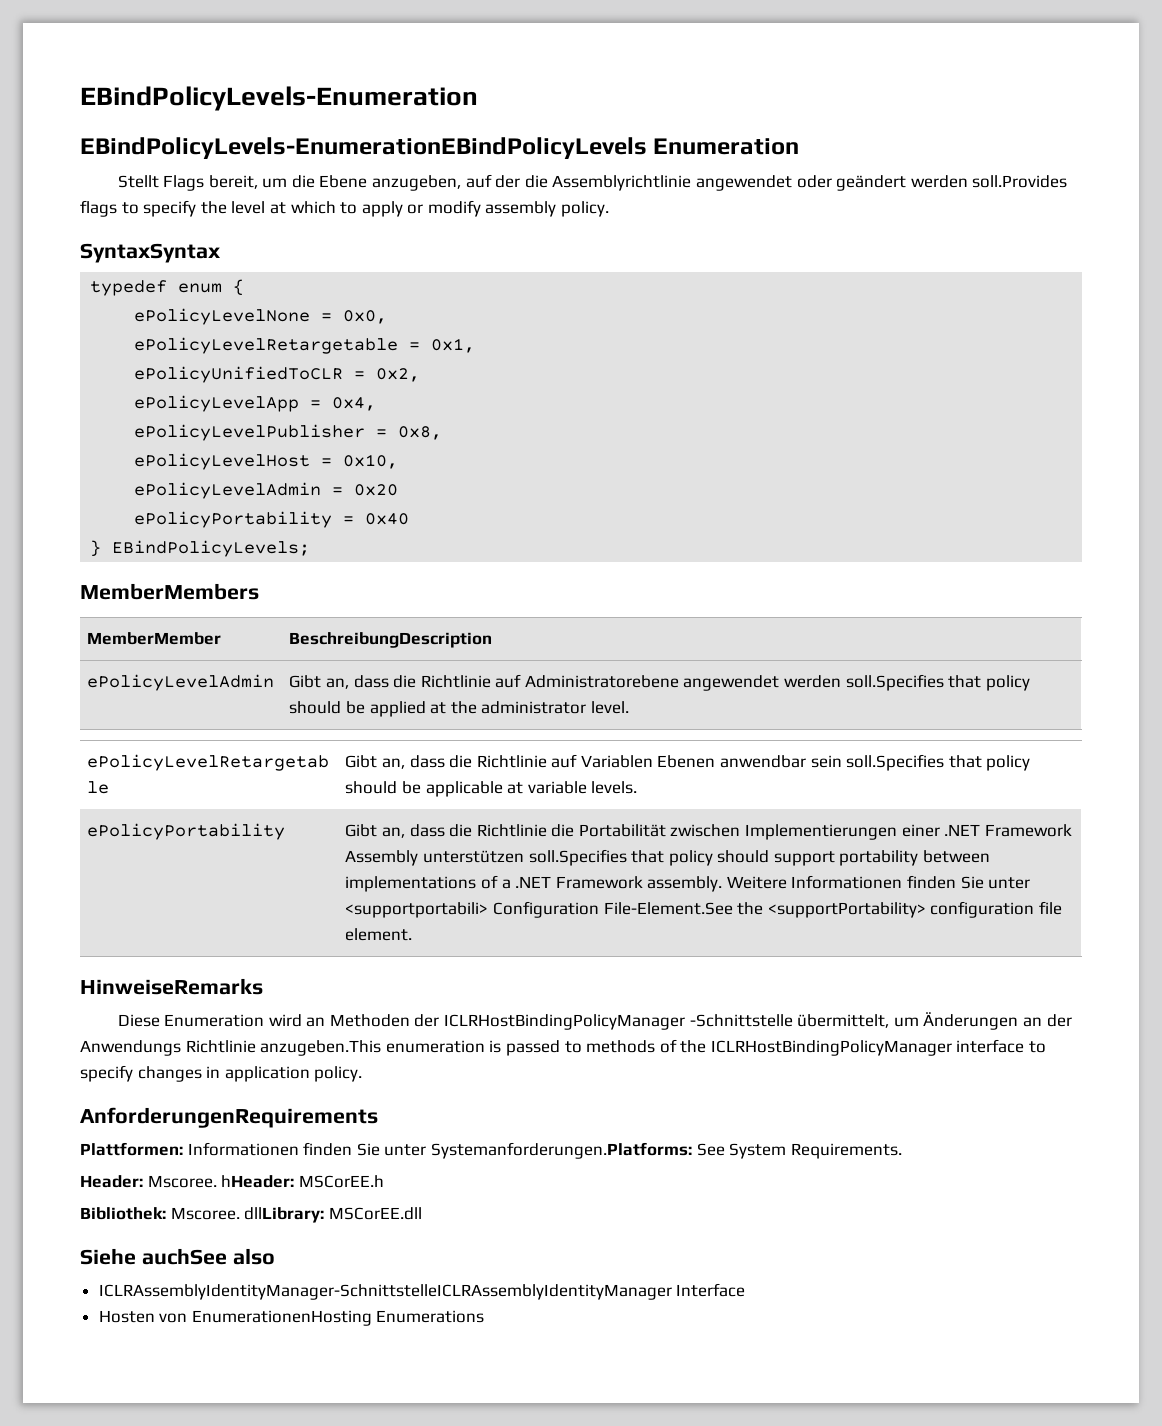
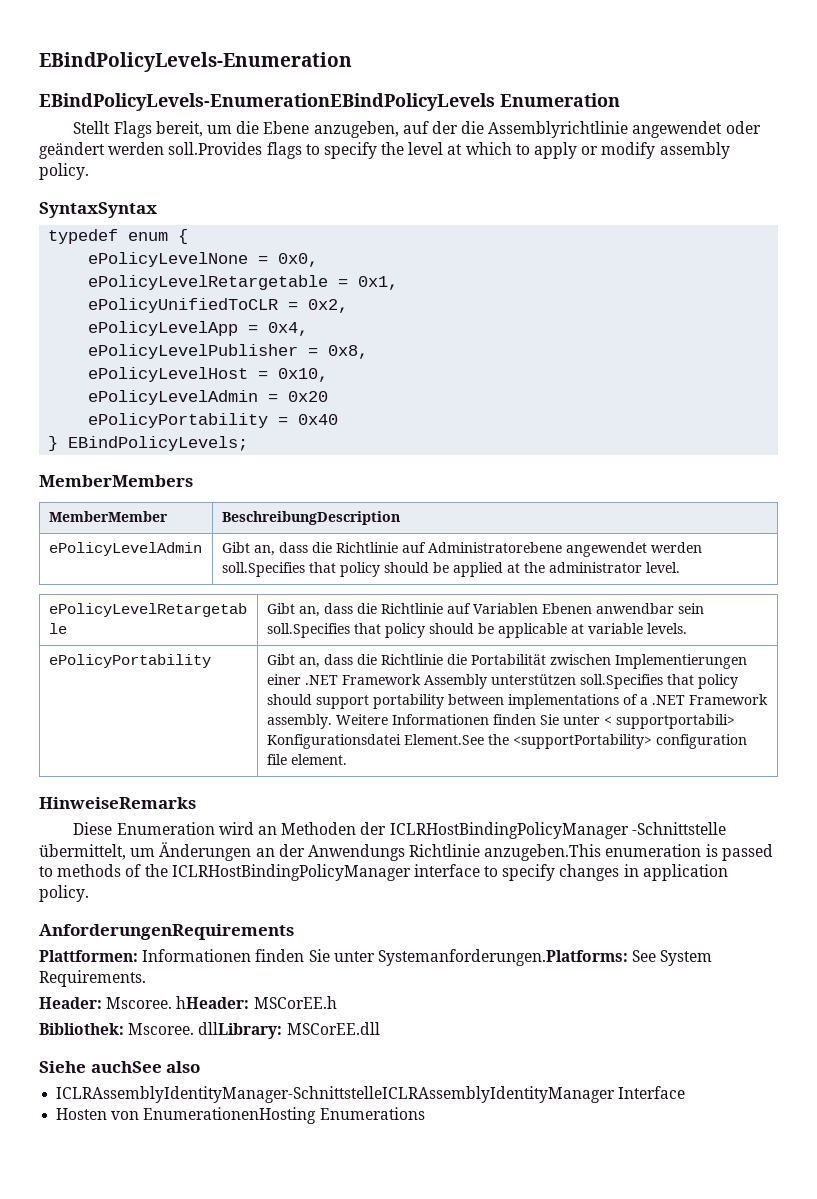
[345,901,733,918] <supportportabili> Configuration File-Element.See -> [603,714,735,729] [266,734,484,749] < supportportabili> Konfigurationsdatei Element.See

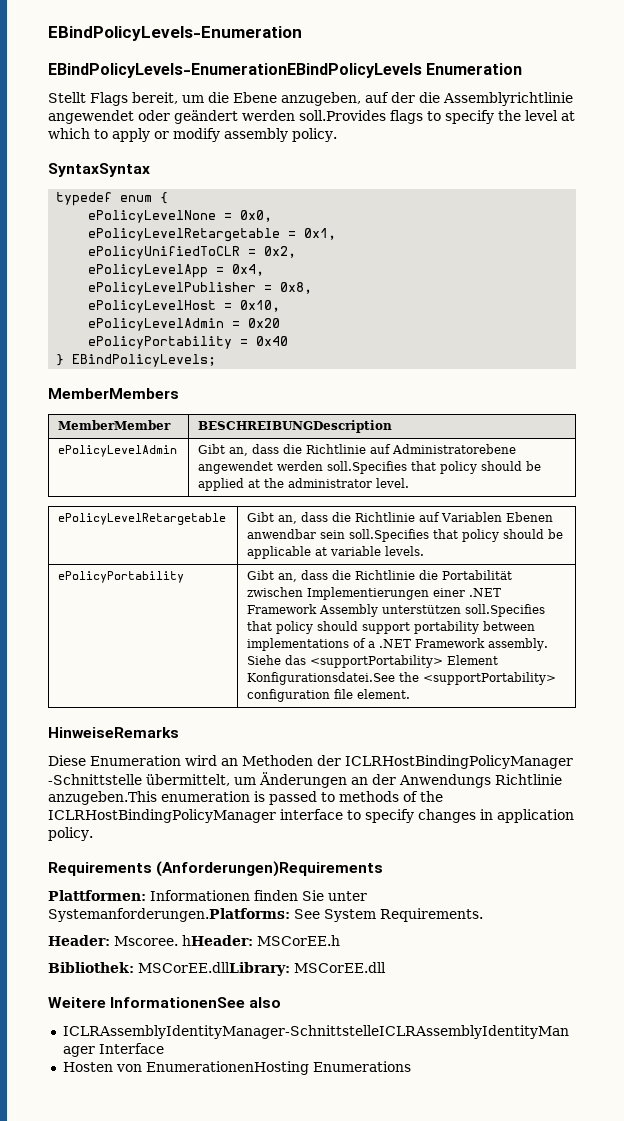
[221,511,400,525] BeschreibungDescription -> [198,420,393,433] BESCHREIBUNGDescription
[335,714,735,729] [266,734,484,749] Weitere Informationen finden Sie unter < supportportabili> Konfigurationsdatei Element.See -> [247,655,499,668] [247,672,396,685] Siehe das <supportPortability> Element Konfigurationsdatei.See
[39,924,294,940] AnforderungenRequirements -> [48,861,384,877] Requirements (Anforderungen)Requirements
[128,1022,283,1039] Mscoree. dllLibrary: -> [138,962,290,976] MSCorEE.dllLibrary:
[39,1061,162,1073] Siehe auchSee -> [48,997,246,1008] Weitere InformationenSee

